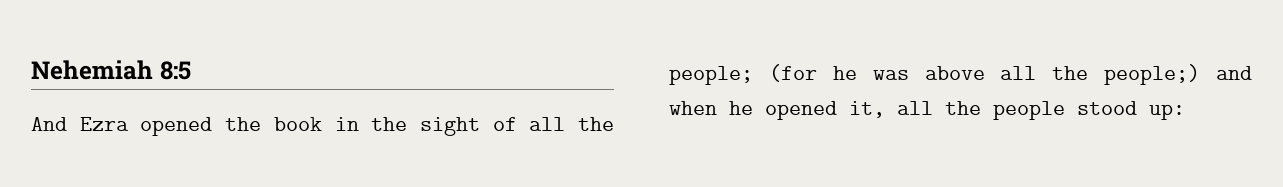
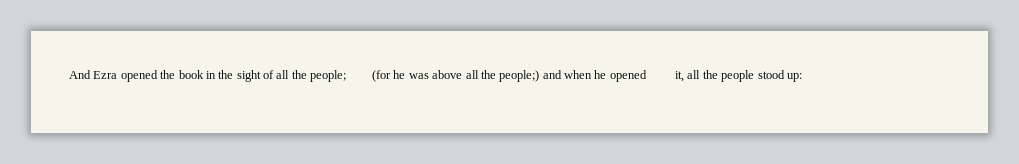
[31,60,191,80] Nehemiah 8:5 // -> (69, 74) none

